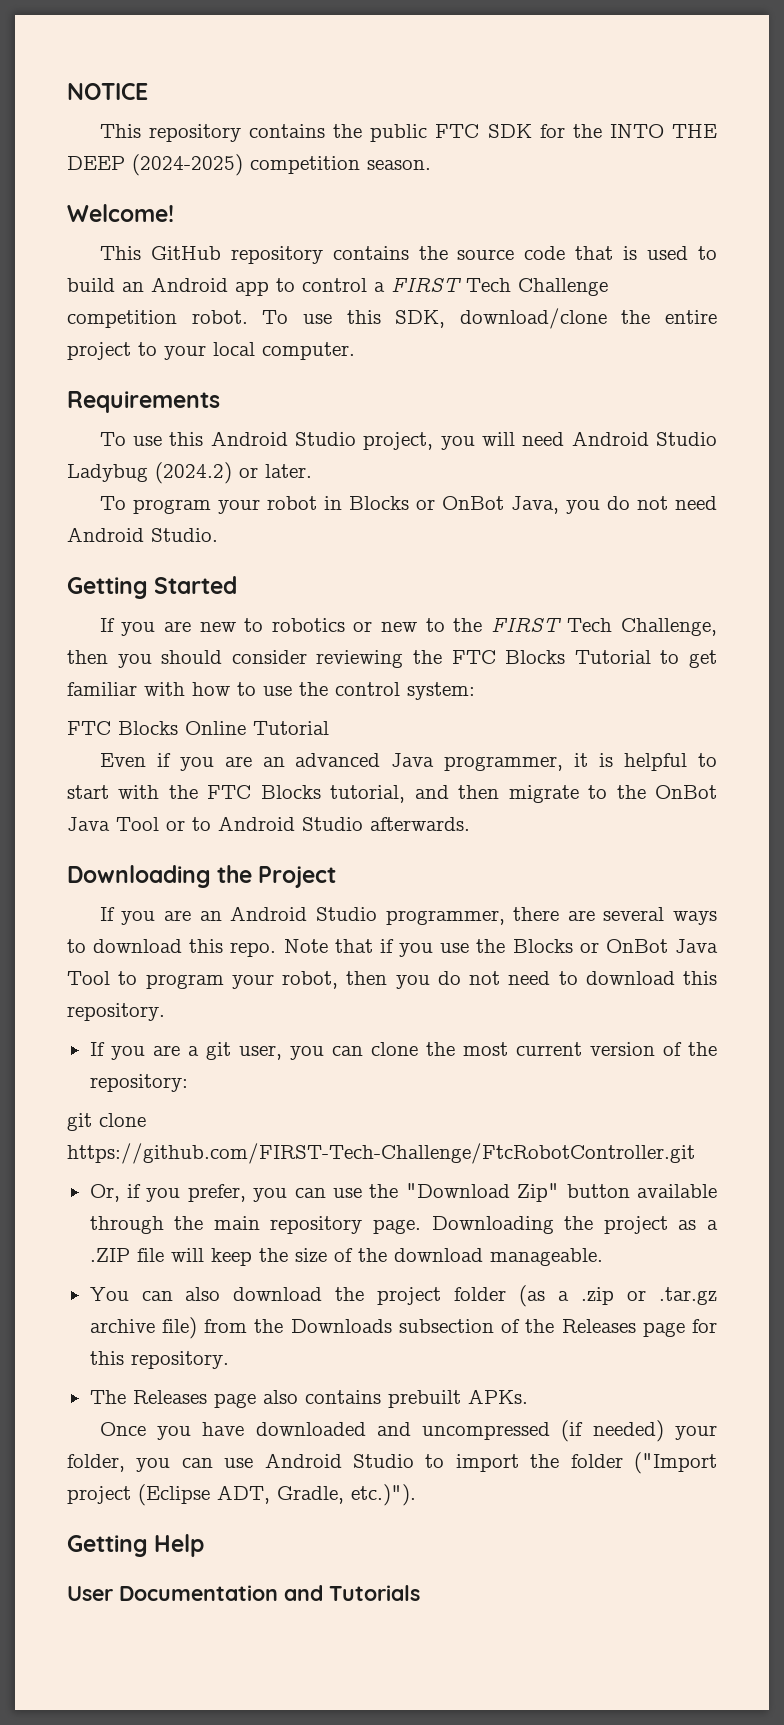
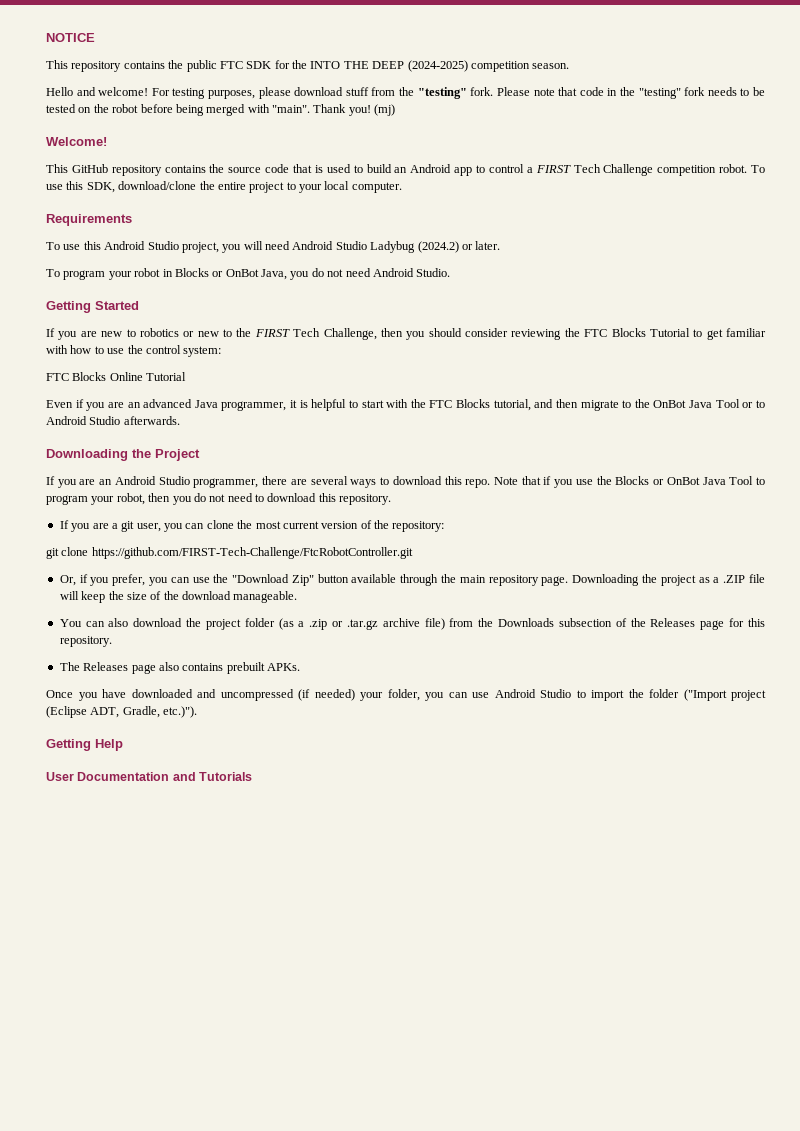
(431, 165) none -> [46,87,765,99] [46,104,396,116] // Hello and welcome! For testing purposes, please download stuff from the "testing" fork. Please note that code in the "testing" fork needs to be tested on the robot before being merged with "main". Thank you! (mj)

